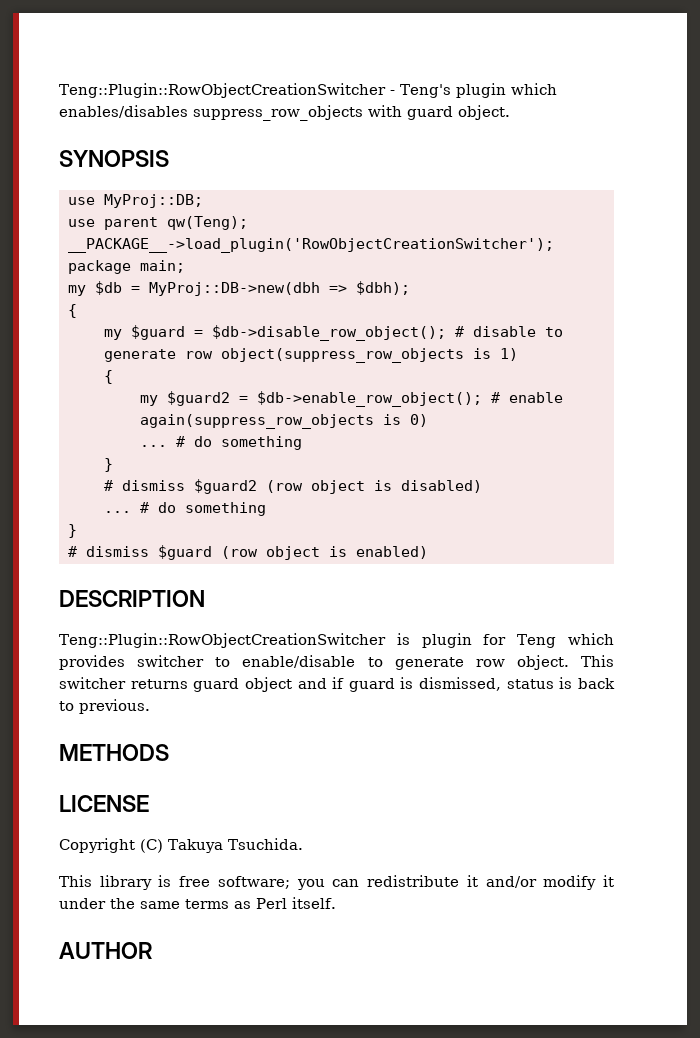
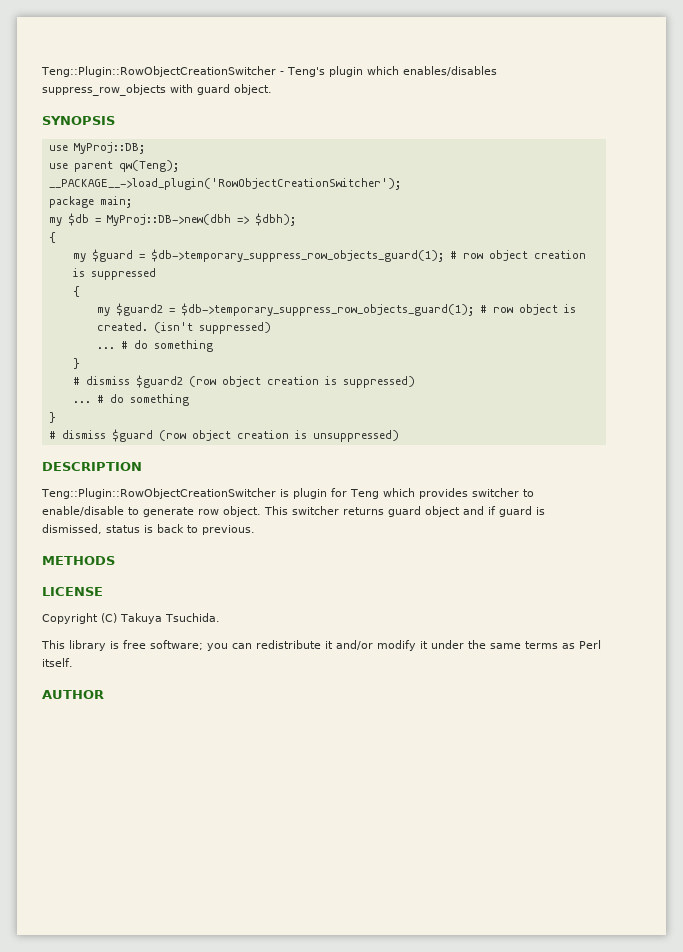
[211,325,563,341] [103,348,518,363] [103,370,113,384] [139,391,563,407] [139,414,428,429] $db->disable_row_object(); # disable to generate row object(suppress_row_objects is 1) // { // my $guard2 = $db->enable_row_object(); # enable again(suppress_row_objects is 0) -> [150,249,586,262] [72,268,156,280] [72,286,80,297] [96,303,576,316] [96,322,271,334] $db->temporary_suppress_row_objects_guard(1); # row object creation is suppressed // { // my $guard2 = $db->temporary_suppress_row_objects_guard(1); # row object is created. (isn't suppressed)
[373,480,482,493] is disabled) -> [266,376,415,388] creation is suppressed)
[328,546,428,559] is enabled) -> [236,430,399,442] creation is unsuppressed)

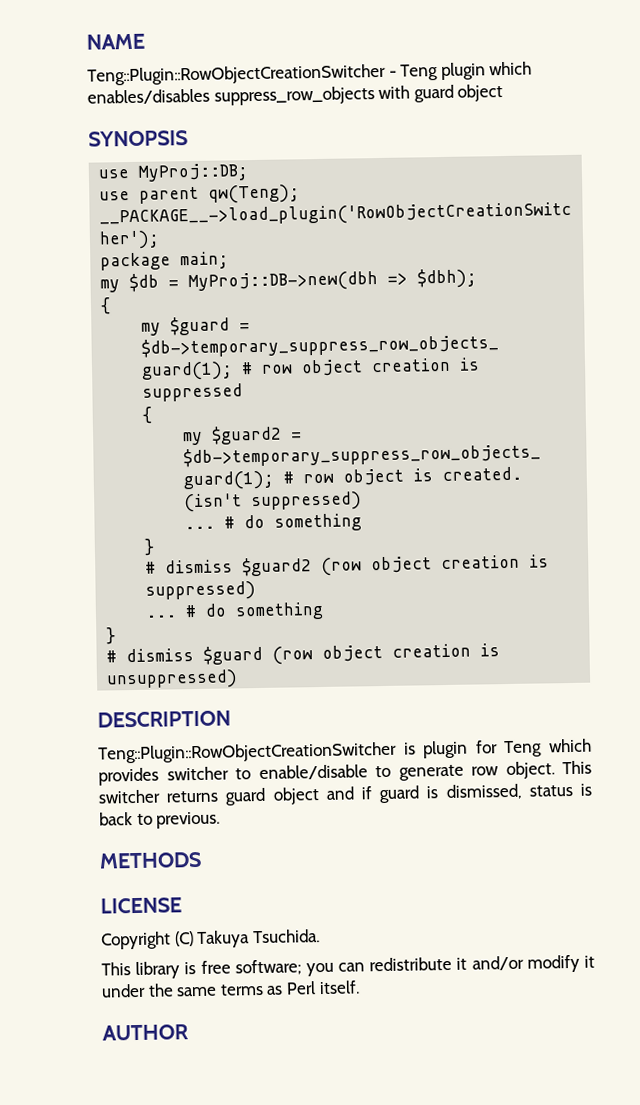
(41, 71) none -> [86,33,145,50] NAME //
[286,67,325,77] Teng's -> [400,64,439,81] Teng
[234,84,272,95] object. -> [457,83,504,102] object

